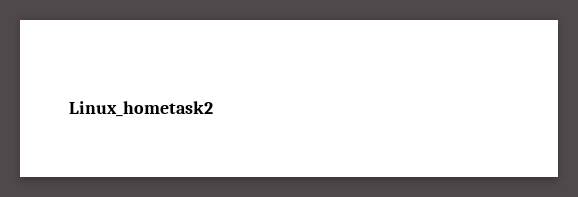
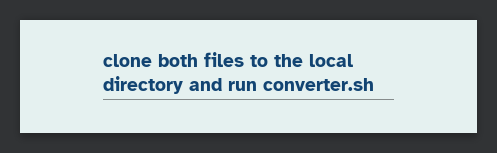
[69,101,213,117] Linux_hometask2 -> [103,52,353,67] [103,76,374,94] clone both files to the local directory and run converter.sh

